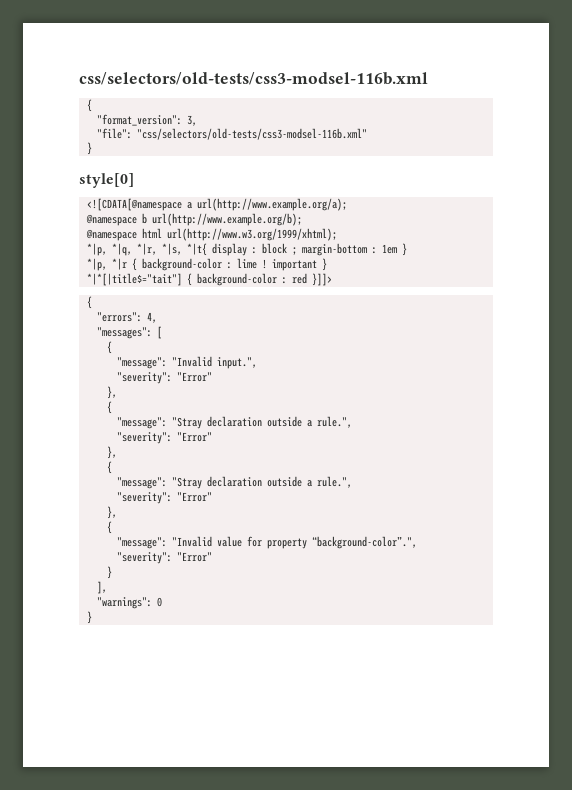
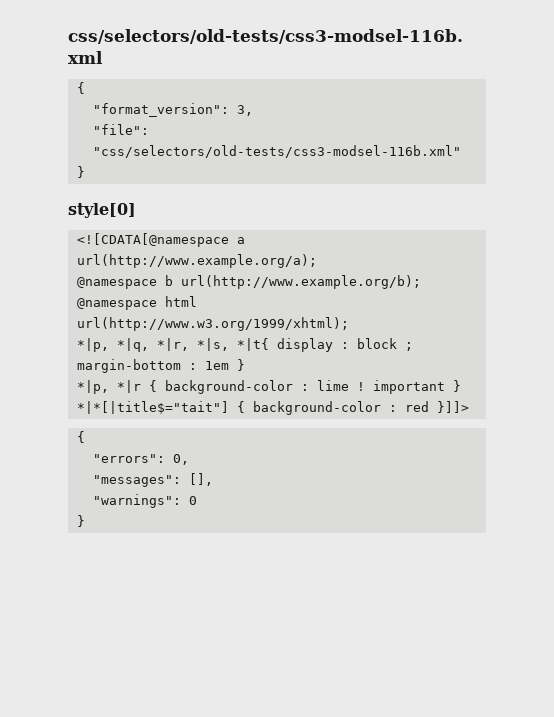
[146,312,157,323] 4, -> [173,454,190,465] 0,
[156,326,162,339] [106,341,112,354] [116,356,257,369] [116,372,212,384] [106,386,117,399] [106,401,112,414] [116,416,352,429] [116,432,212,444] [106,446,117,459] [106,461,112,474] [116,476,352,489] [116,492,212,504] [106,506,117,519] [106,521,112,534] [116,536,417,549] [116,552,212,564] [106,566,112,579] [96,581,107,594] [ // { // "message": "Invalid input.", // "severity": "Error" // }, // { // "message": "Stray declaration outside a rule.", // "severity": "Error" // }, // { // "message": "Stray declaration outside a rule.", // "severity": "Error" // }, // { // "message": "Invalid value for property “background-color”.", // "severity": "Error" // } // ], -> [189,473,214,486] [],

